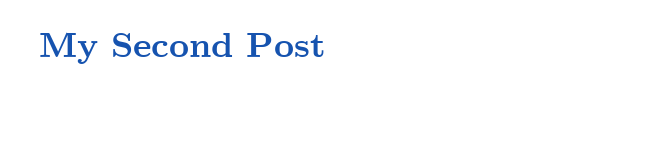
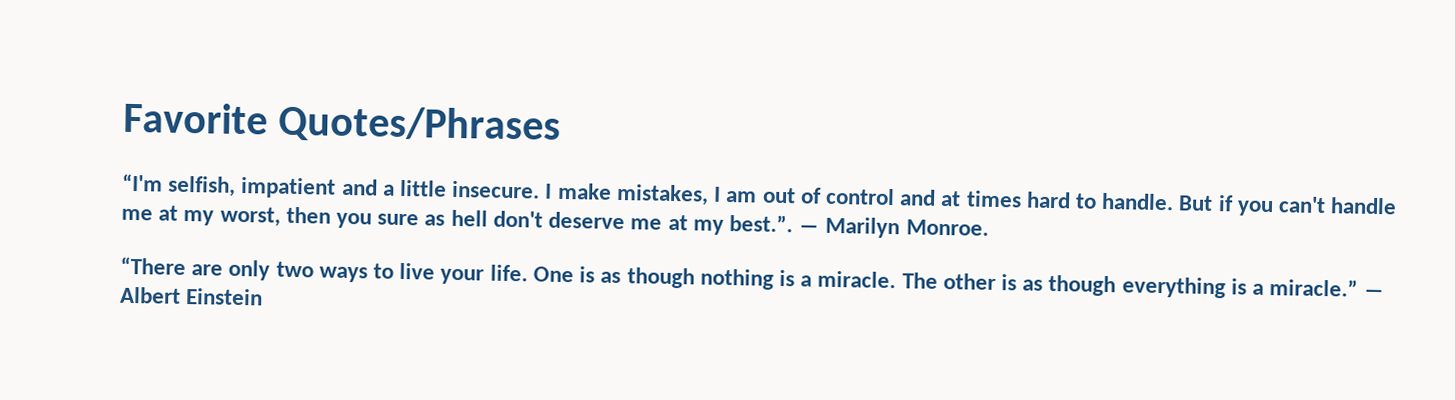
[39,32,326,64] My Second Post -> [123,101,562,145] [122,173,1398,217] [121,205,989,239] [120,256,1386,299] [119,286,264,306] Favorite Quotes/Phrases // “I'm selfish, impatient and a little insecure. I make mistakes, I am out of control and at times hard to handle. But if you can't handle me at my worst, then you sure as hell don't deserve me at my best.”. ― Marilyn Monroe. // “There are only two ways to live your life. One is as though nothing is a miracle. The other is as though everything is a miracle.” ― Albert Einstein

